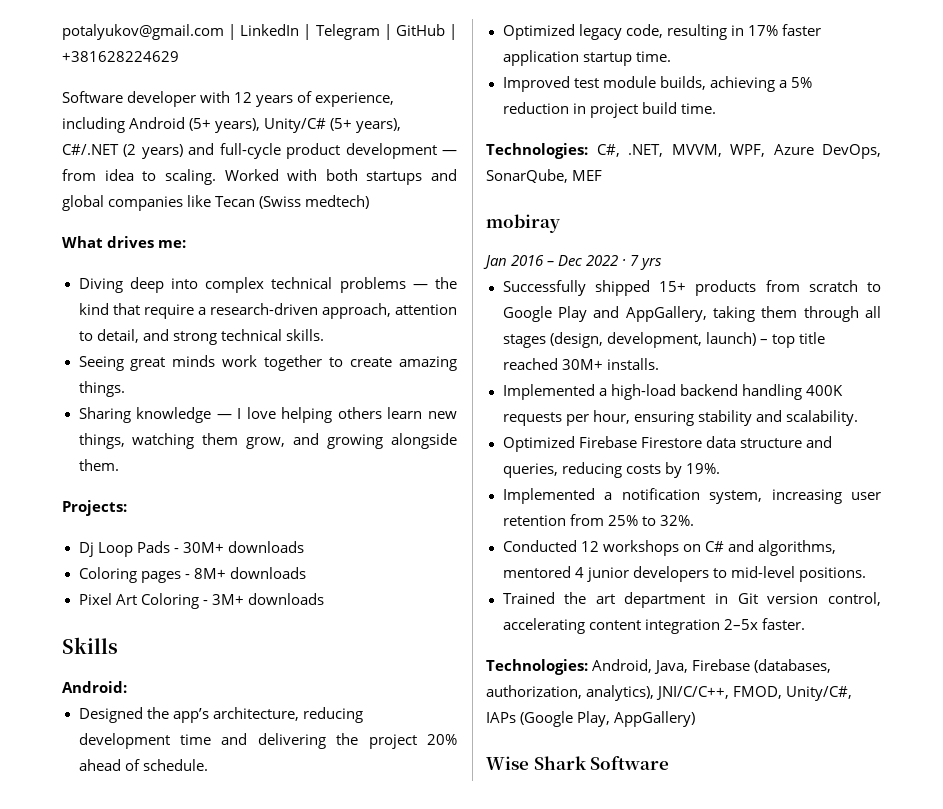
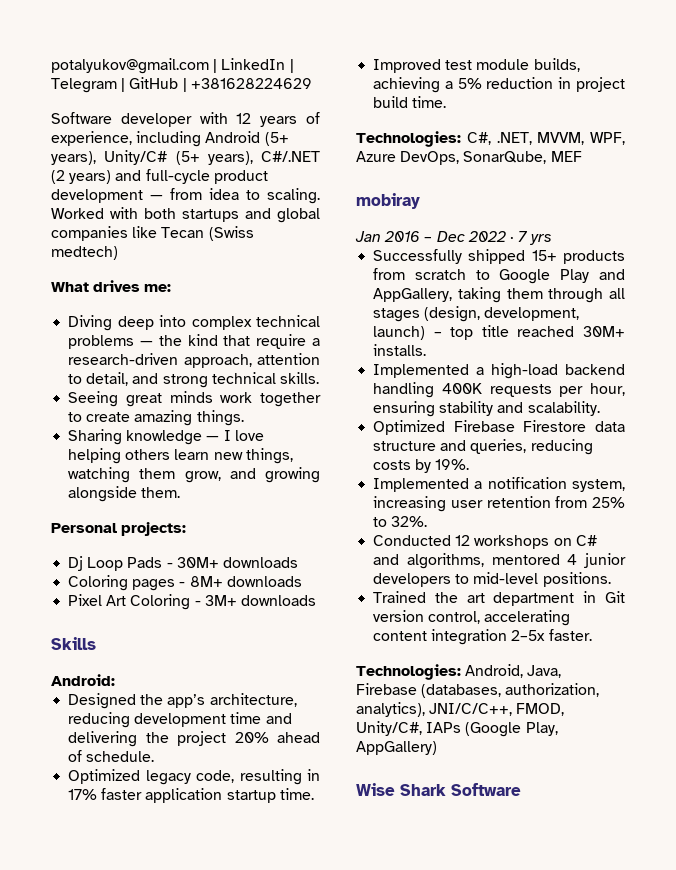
[62,500,127,516] Projects: -> [51,522,187,536] Personal projects:

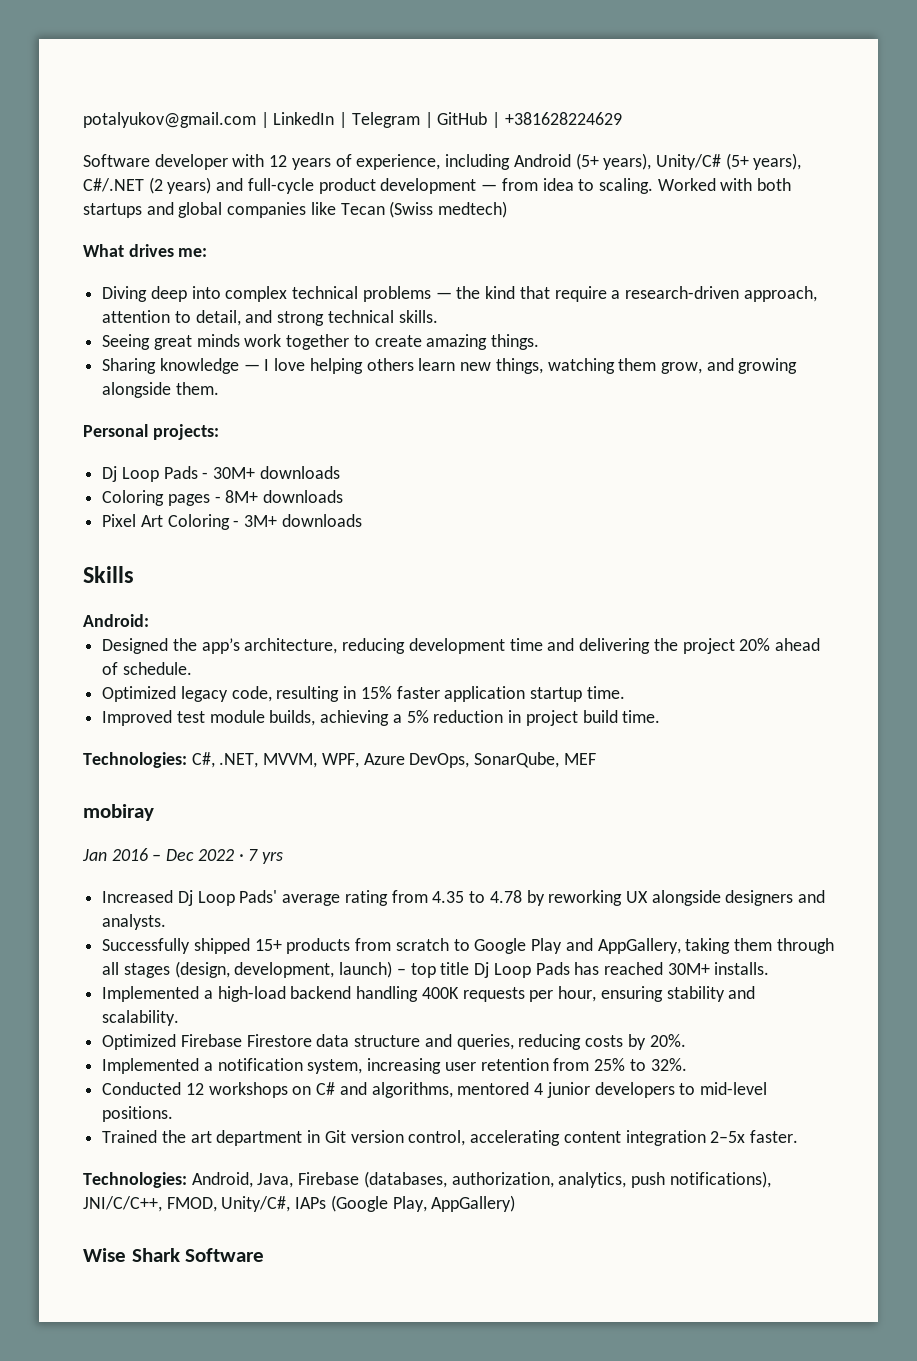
[68,789,98,800] 17% -> [360,686,392,699] 15%
(553, 239) none -> [102,890,826,906] [102,914,167,930] // Increased Dj Loop Pads' average rating from 4.35 to 4.78 by reworking UX alongside designers and analysts.
(509, 331) none -> [474,962,600,978] Dj Loop Pads has
[435,459,470,470] 19%. -> [649,1034,686,1047] 20%.
[356,702,425,717] analytics), -> [558,1171,771,1188] analytics, push notifications),

